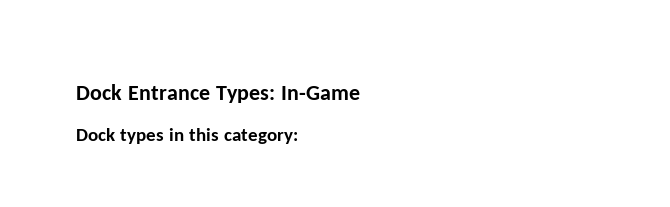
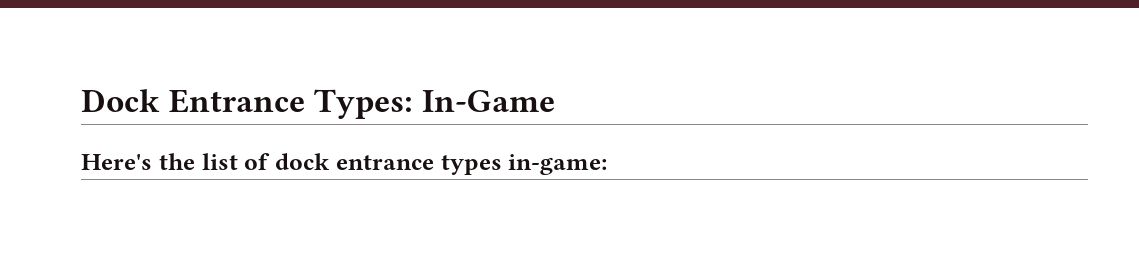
[76,128,298,144] Dock types in this category: -> [81,153,608,175] Here's the list of dock entrance types in-game:

